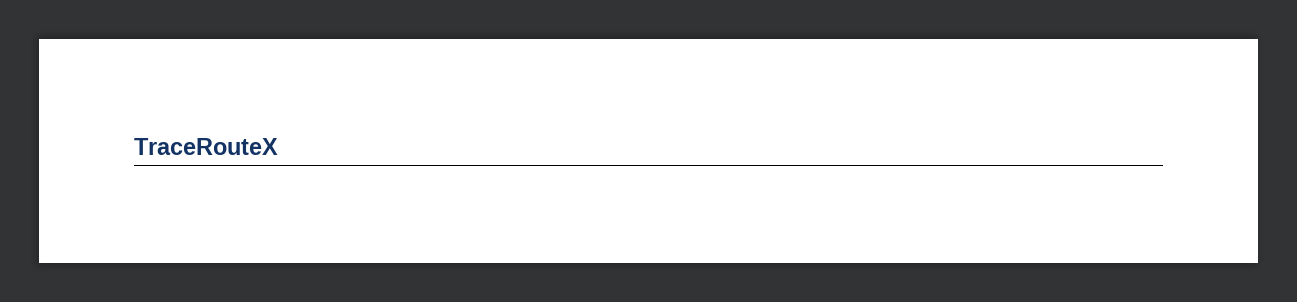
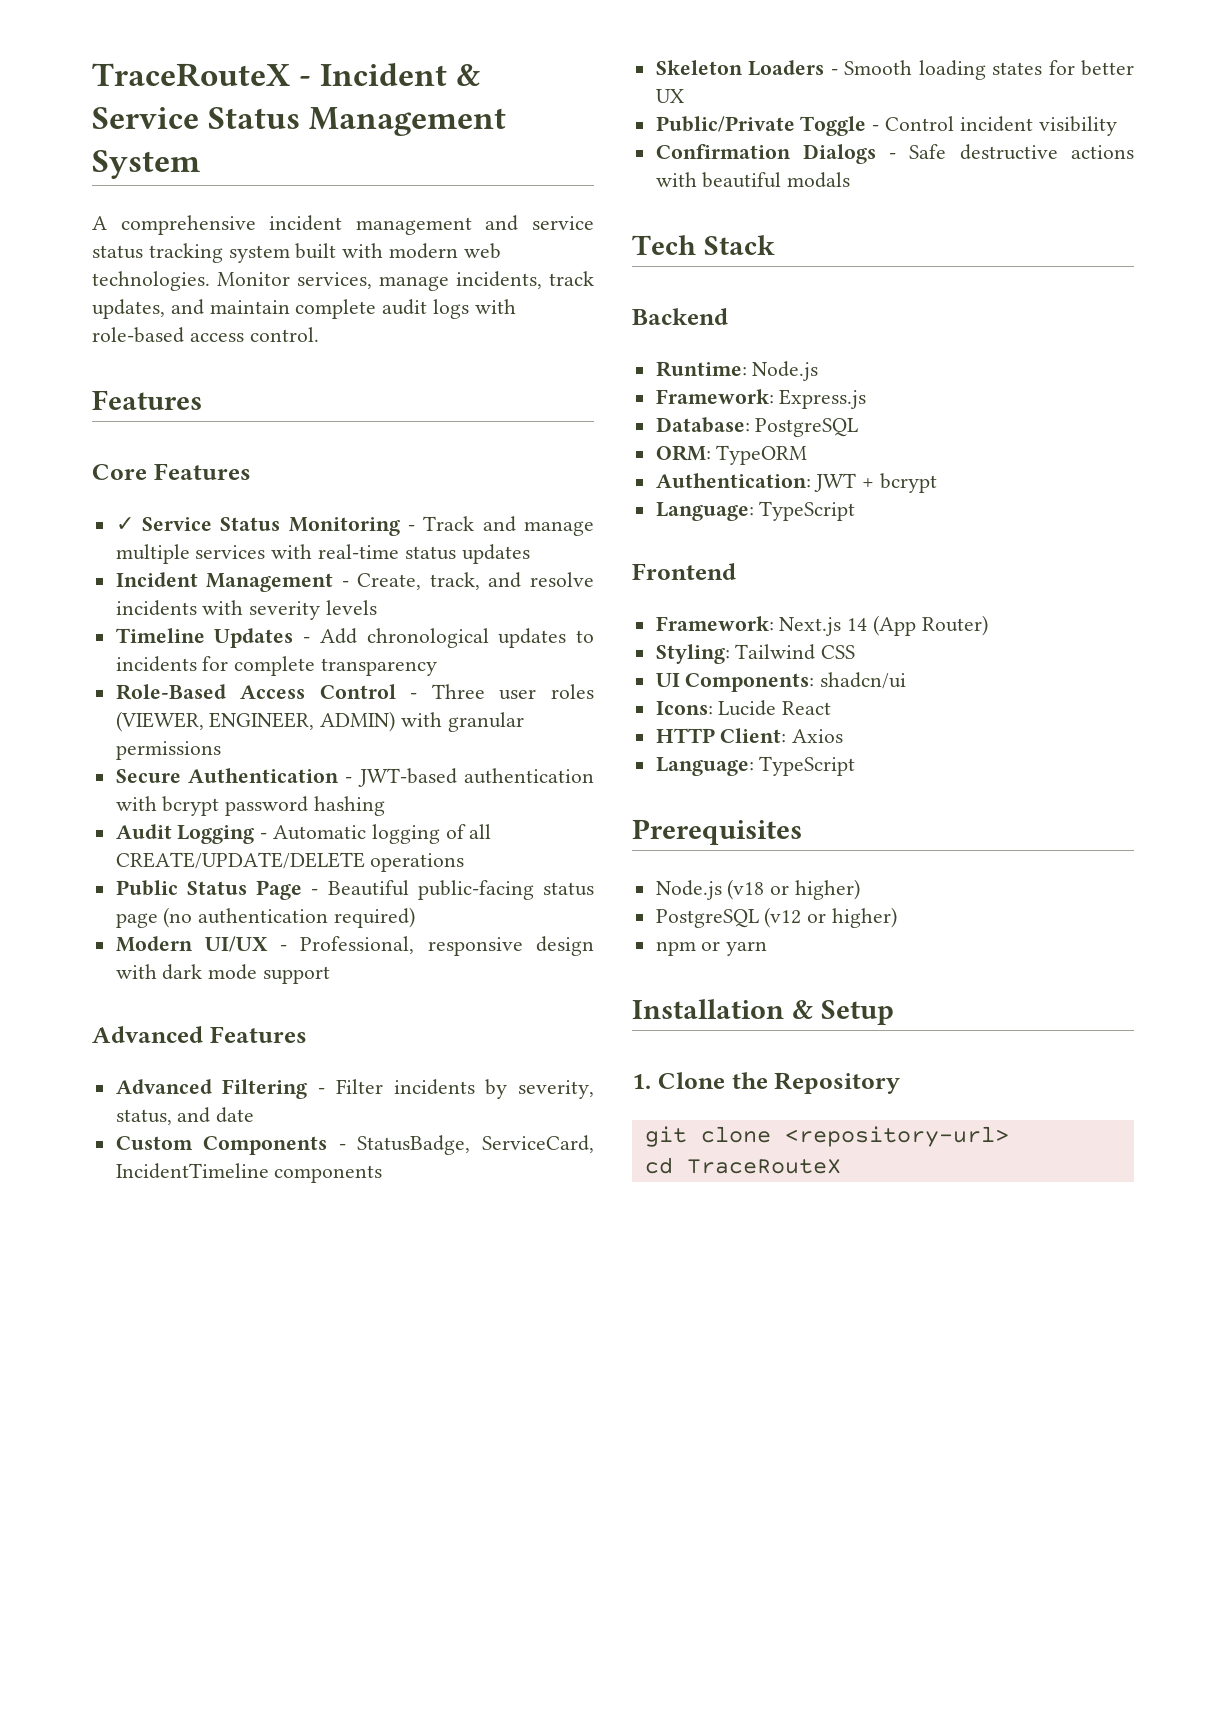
[134,138,278,155] TraceRouteX -> [92,63,481,87] [92,107,507,136] [92,150,200,179] [92,215,594,235] [92,243,501,263] [92,271,594,291] [92,299,516,319] [92,327,319,343] [92,390,202,410] [92,463,251,480] [115,516,594,536] [115,544,530,564] [115,572,594,592] [115,600,378,620] [115,628,594,648] [115,656,438,676] [115,684,594,700] [115,711,524,732] [115,741,221,760] [115,768,594,787] [115,796,386,816] [115,824,492,844] [115,852,465,872] [115,880,594,900] [115,907,416,928] [115,936,594,956] [115,964,331,984] [92,1026,307,1043] [115,1079,594,1099] [115,1107,255,1125] [115,1135,594,1155] [115,1163,383,1183] [655,60,1134,80] [655,89,684,103] [655,116,1117,136] [655,144,1134,164] [655,172,851,188] [632,235,775,255] [632,308,728,325] [655,361,819,381] [655,389,867,409] [655,417,859,437] [655,445,808,465] [655,473,938,493] [655,501,856,521] [632,563,736,580] [655,615,988,636] [655,644,856,664] [655,672,907,692] [655,700,832,716] [655,728,844,743] [655,756,856,776] [632,819,802,845] [655,879,861,900] [655,907,898,928] [655,941,768,956] [632,999,894,1025] [632,1072,901,1094] [644,1126,1009,1147] [644,1157,841,1174] TraceRouteX - Incident & Service Status Management System // A comprehensive incident management and service status tracking system built with modern web technologies. Monitor services, manage incidents, track updates, and maintain complete audit logs with role-based access control. // Features // Core Features // ✓ Service Status Monitoring - Track and manage multiple services with real-time status updates // Incident Management - Create, track, and resolve incidents with severity levels // Timeline Updates - Add chronological updates to incidents for complete transparency // Role-Based Access Control - Three user roles (VIEWER, ENGINEER, ADMIN) with granular permissions // Secure Authentication - JWT-based authentication with bcrypt password hashing // Audit Logging - Automatic logging of all CREATE/UPDATE/DELETE operations // Public Status Page - Beautiful public-facing status page (no authentication required) // Modern UI/UX - Professional, responsive design with dark mode support // Advanced Features // Advanced Filtering - Filter incidents by severity, status, and date // Custom Components - StatusBadge, ServiceCard, IncidentTimeline components // Skeleton Loaders - Smooth loading states for better UX // Public/Private Toggle - Control incident visibility // Confirmation Dialogs - Safe destructive actions with beautiful modals // Tech Stack // Backend // Runtime: Node.js // Framework: Express.js // Database: PostgreSQL // ORM: TypeORM // Authentication: JWT + bcrypt // Language: TypeScript // Frontend // Framework: Next.js 14 (App Router) // Styling: Tailwind CSS // UI Components: shadcn/ui // Icons: Lucide React // HTTP Client: Axios // Language: TypeScript // Prerequisites // Node.js (v18 or higher) // PostgreSQL (v12 or higher) // npm or yarn // Installation & Setup // 1. Clone the Repository // git clone <repository-url> // cd TraceRouteX

